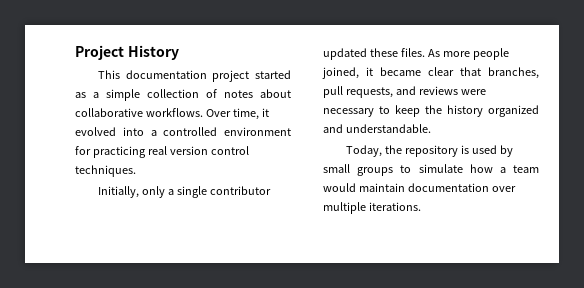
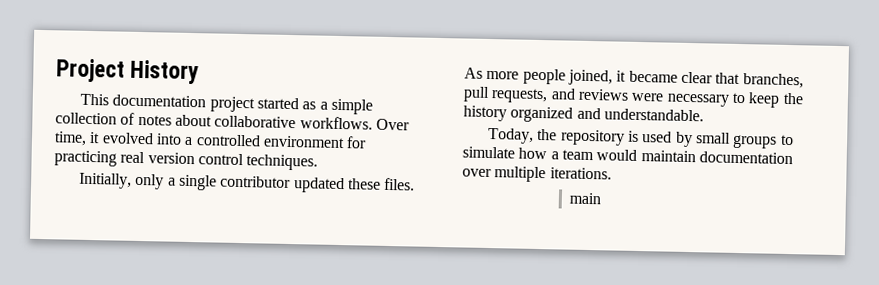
(421, 206) none -> [569,192,603,205] // main

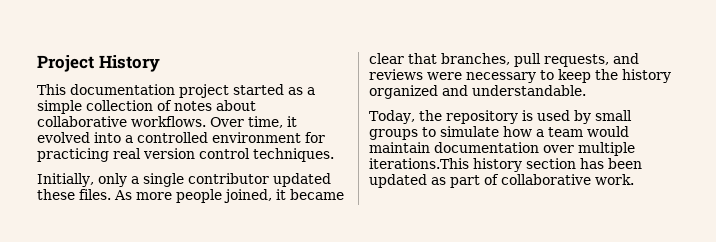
[549,167,612,180] [569,192,603,205] iterations. // main -> [369,158,642,172] [369,174,634,188] iterations.This history section has been updated as part of collaborative work.

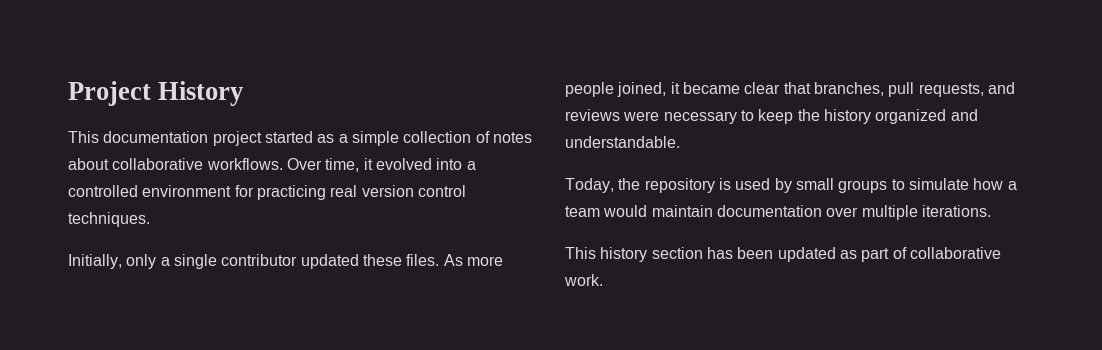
[369,158,469,169] iterations.This -> [921,205,991,217] [565,247,596,259] iterations. // This

